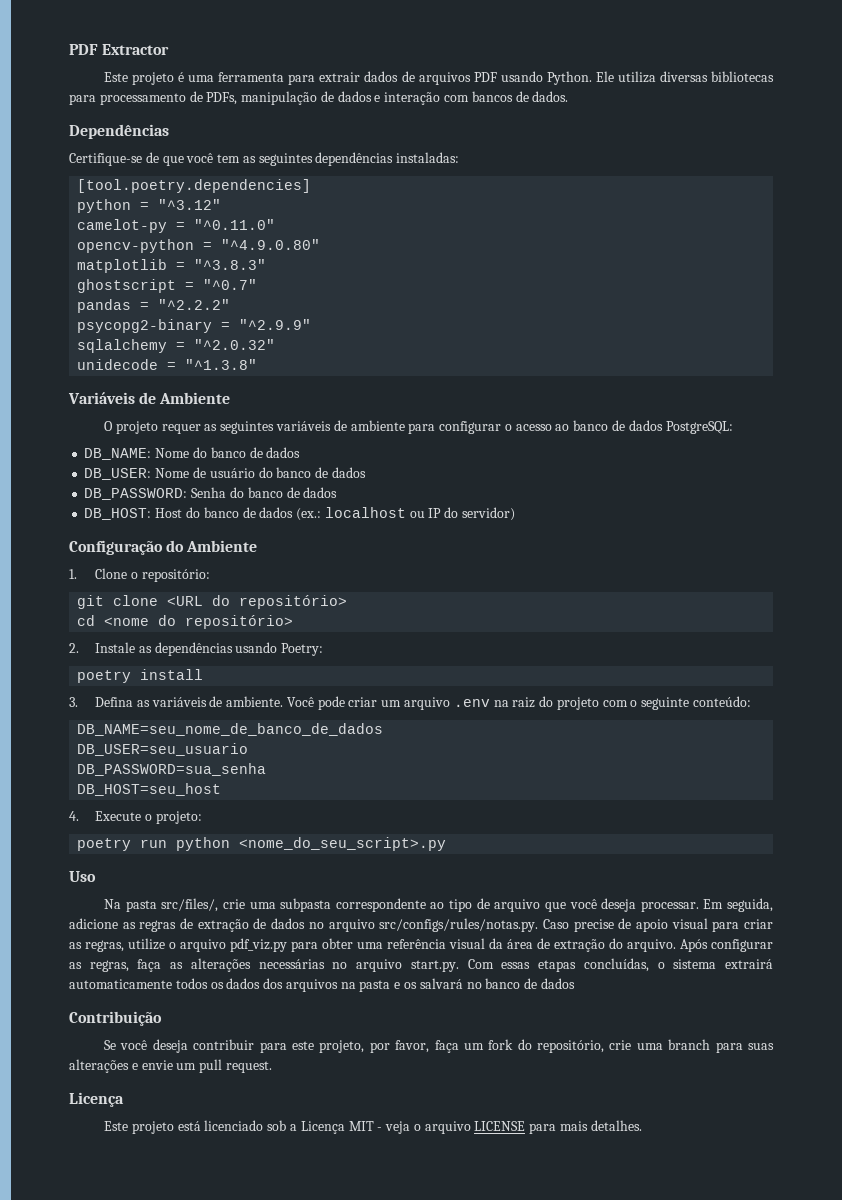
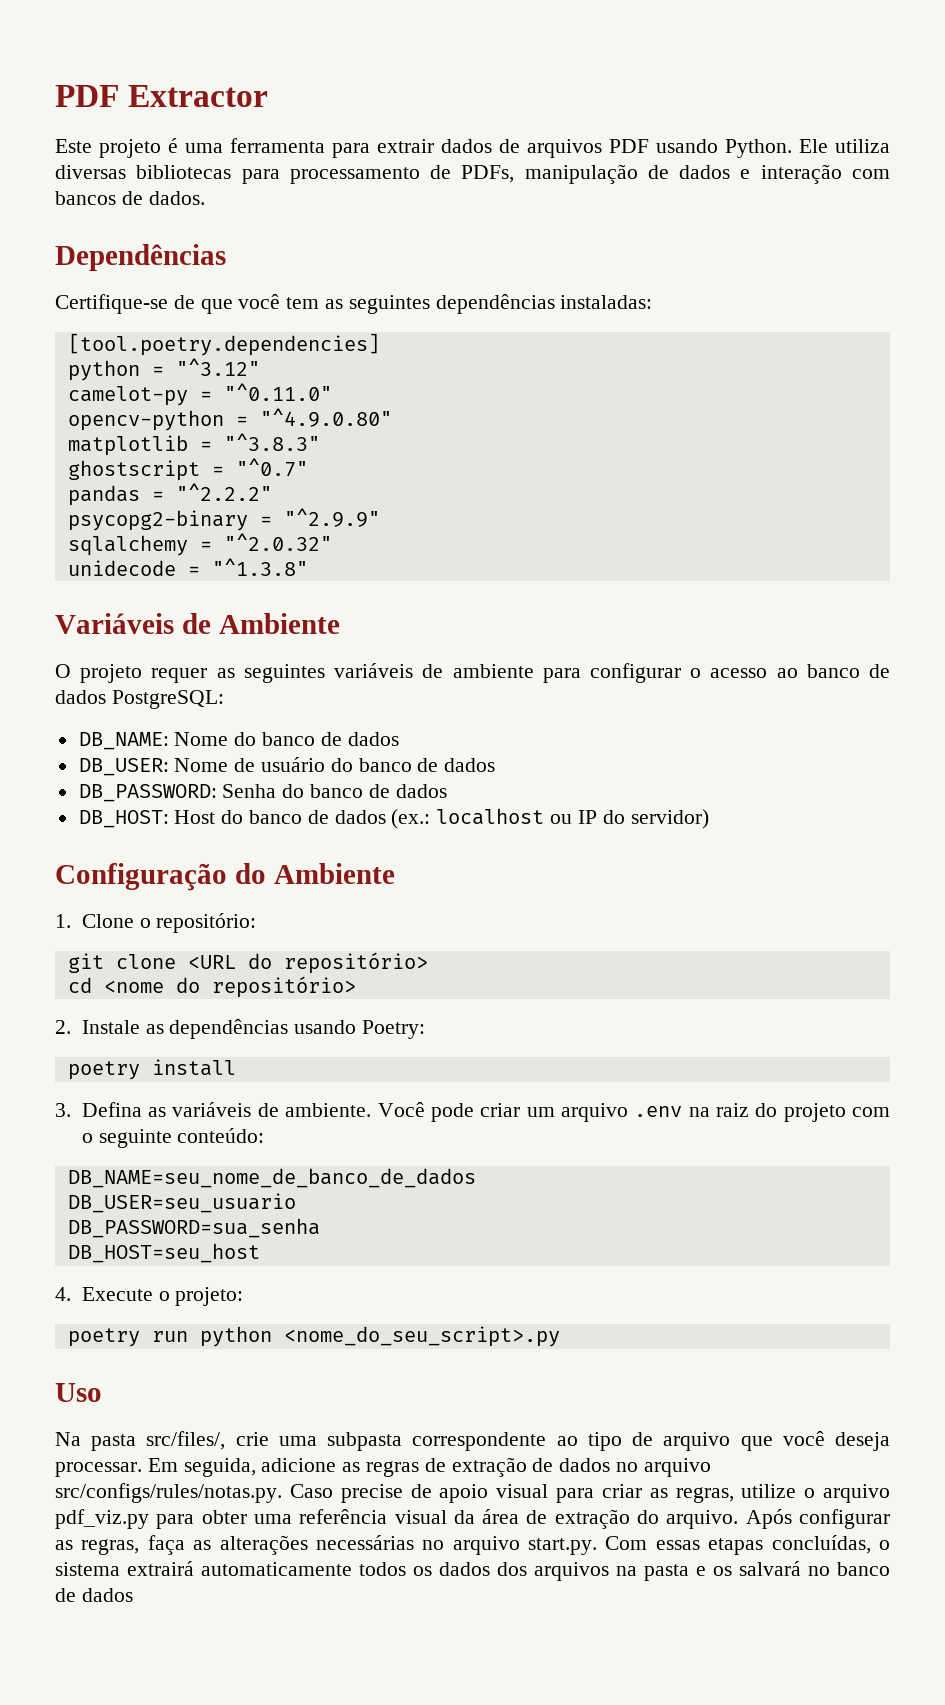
[69,1011,162,1026] [104,1039,774,1053] [69,1059,272,1073] [69,1092,124,1107] [104,1120,642,1134] // Contribuição // Se você deseja contribuir para este projeto, por favor, faça um fork do repositório, crie uma branch para suas alterações e envie um pull request. // Licença // Este projeto está licenciado sob a Licença MIT - veja o arquivo LICENSE para mais detalhes. -> (133, 1595) none

